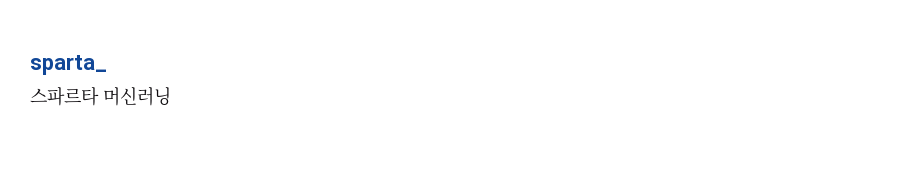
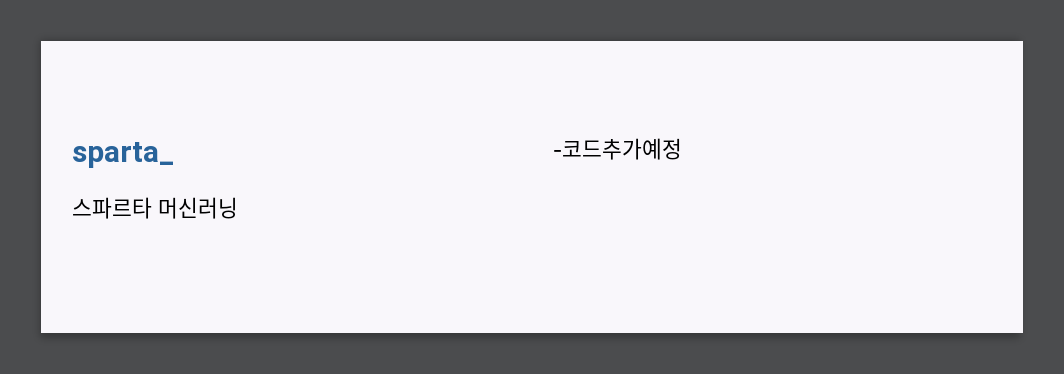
(171, 96) none -> [553,138,682,160] // -코드추가예정

